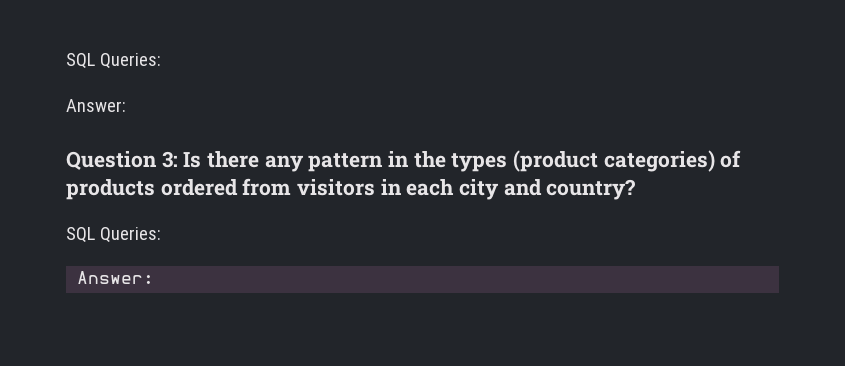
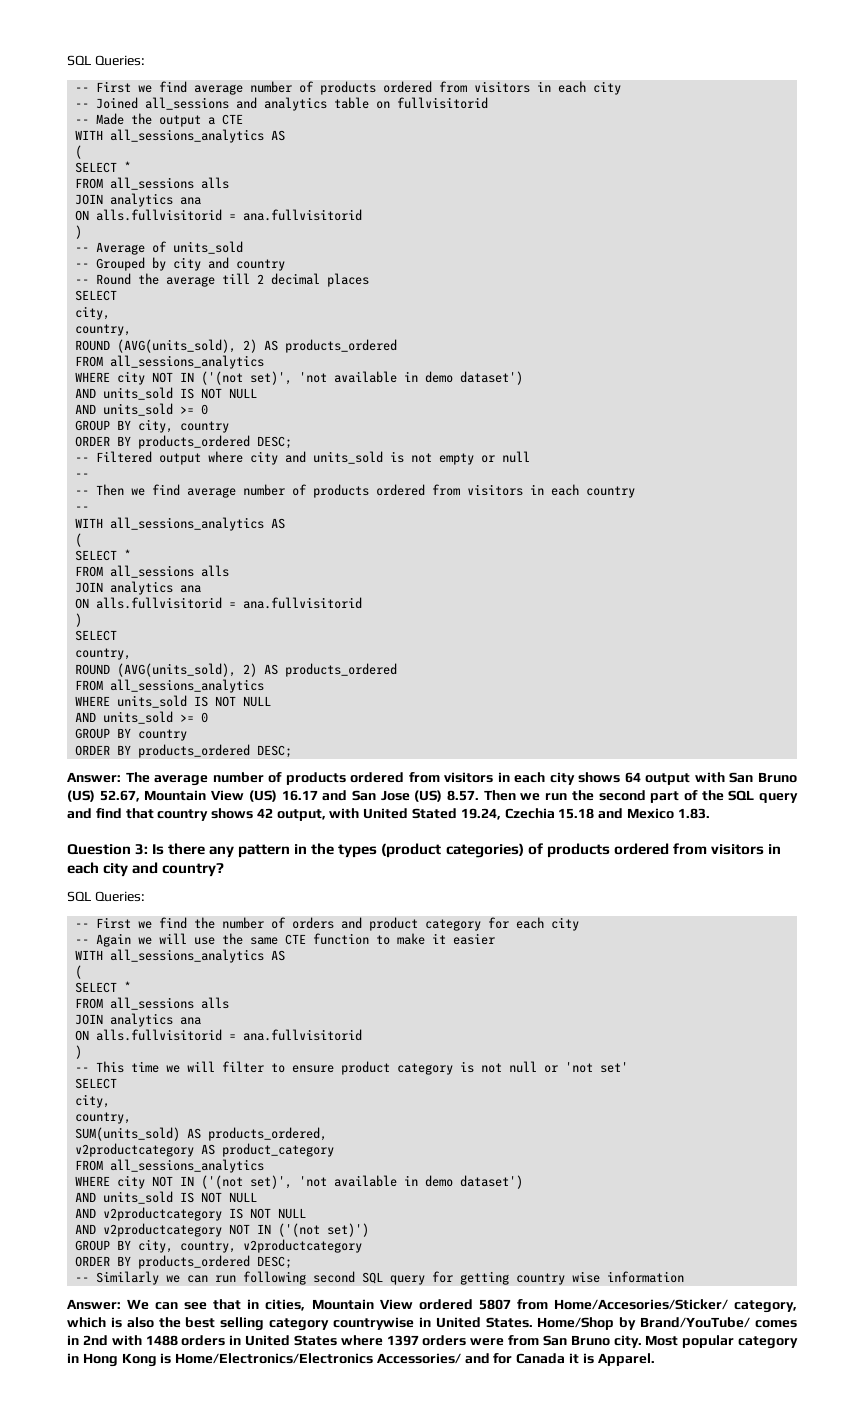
[66,53,161,69] [66,99,126,112] SQL Queries: // Answer: -> [67,55,145,66] [75,81,622,95] [75,97,489,111] [75,113,244,127] [75,129,286,143] [75,145,83,159] [75,161,132,173] [75,177,230,190] [75,193,202,207] [75,209,363,221] [75,225,83,239] [75,241,244,255] [75,257,286,271] [75,273,370,287] [75,290,118,301] [75,306,111,320] [75,324,132,336] [75,339,398,353] [75,355,265,369] [75,371,524,385] [75,387,258,400] [75,403,209,416] [75,419,230,433] [75,435,293,449] [75,451,531,465] [75,473,90,478] [75,484,636,498] [75,506,90,511] [75,517,286,531] [75,533,83,547] [75,549,132,561] [75,565,230,578] [75,581,202,595] [75,597,363,609] [75,613,83,627] [75,630,118,641] [75,648,132,660] [75,663,398,677] [75,679,265,693] [75,695,272,708] [75,711,209,724] [75,728,188,741] [75,744,293,758] [67,772,797,786] [67,790,799,803] [67,808,710,821] SQL Queries: // -- First we find average number of products ordered from visitors in each city // -- Joined all_sessions and analytics table on fullvisitorid // -- Made the output a CTE // WITH all_sessions_analytics AS // ( // SELECT * // FROM all_sessions alls // JOIN analytics ana // ON alls.fullvisitorid = ana.fullvisitorid // ) // -- Average of units_sold // -- Grouped by city and country // -- Round the average till 2 decimal places // SELECT // city, // country, // ROUND (AVG(units_sold), 2) AS products_ordered // FROM all_sessions_analytics // WHERE city NOT IN ('(not set)', 'not available in demo dataset') // AND units_sold IS NOT NULL // AND units_sold >= 0 // GROUP BY city, country // ORDER BY products_ordered DESC; // -- Filtered output where city and units_sold is not empty or null // -- // -- Then we find average number of products ordered from visitors in each country // -- // WITH all_sessions_analytics AS // ( // SELECT * // FROM all_sessions alls // JOIN analytics ana // ON alls.fullvisitorid = ana.fullvisitorid // ) // SELECT // country, // ROUND (AVG(units_sold), 2) AS products_ordered // FROM all_sessions_analytics // WHERE units_sold IS NOT NULL // AND units_sold >= 0 // GROUP BY country // ORDER BY products_ordered DESC; // Answer: The average number of products ordered from visitors in each city shows 64 output with San Bruno (US) 52.67, Mountain View (US) 16.17 and San Jose (US) 8.57. Then we run the second part of the SQL query and find that country shows 42 output, with United Stated 19.24, Czechia 15.18 and Mexico 1.83.
[77,271,155,284] Answer: -> [75,917,580,931] [75,933,496,947] [75,949,286,963] [75,965,83,979] [75,981,132,993] [75,997,230,1010] [75,1013,202,1027] [75,1029,363,1041] [75,1045,83,1059] [75,1061,629,1075] [75,1078,118,1089] [75,1094,111,1108] [75,1112,132,1124] [75,1127,328,1141] [75,1143,335,1157] [75,1159,265,1173] [75,1175,524,1189] [75,1191,258,1204] [75,1207,307,1221] [75,1223,370,1237] [75,1239,363,1253] [75,1255,293,1269] [75,1271,685,1285] [67,1299,797,1313] [67,1317,797,1331] [67,1335,798,1349] [67,1353,655,1367] -- First we find the number of orders and product category for each city // -- Again we will use the same CTE function to make it easier // WITH all_sessions_analytics AS // ( // SELECT * // FROM all_sessions alls // JOIN analytics ana // ON alls.fullvisitorid = ana.fullvisitorid // ) // -- This time we will filter to ensure product category is not null or 'not set' // SELECT // city, // country, // SUM(units_sold) AS products_ordered, // v2productcategory AS product_category // FROM all_sessions_analytics // WHERE city NOT IN ('(not set)', 'not available in demo dataset') // AND units_sold IS NOT NULL // AND v2productcategory IS NOT NULL // AND v2productcategory NOT IN ('(not set)') // GROUP BY city, country, v2productcategory // ORDER BY products_ordered DESC; // -- Similarly we can run following second SQL query for getting country wise information // Answer: We can see that in cities, Mountain View ordered 5807 from Home/Accesories/Sticker/ category, which is also the best selling category countrywise in United States. Home/Shop by Brand/YouTube/ comes in 2nd with 1488 orders in United States where 1397 orders were from San Bruno city. Most popular category in Hong Kong is Home/Electronics/Electronics Accessories/ and for Canada it is Apparel.

